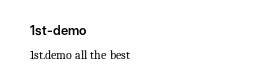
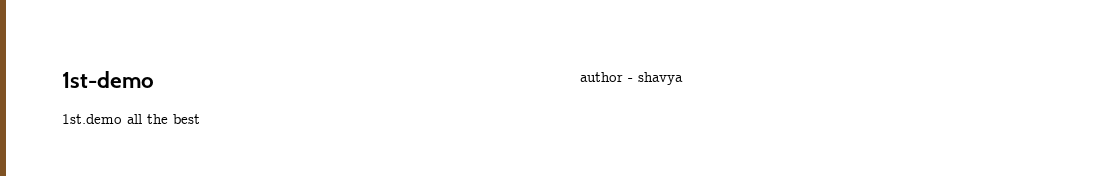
(130, 54) none -> [580,72,683,85] // author - shavya

